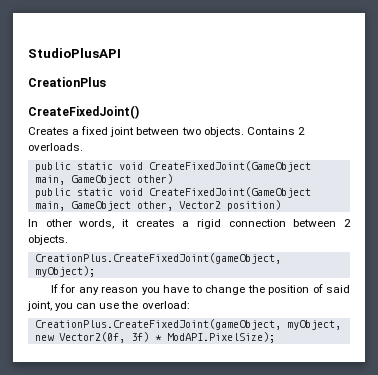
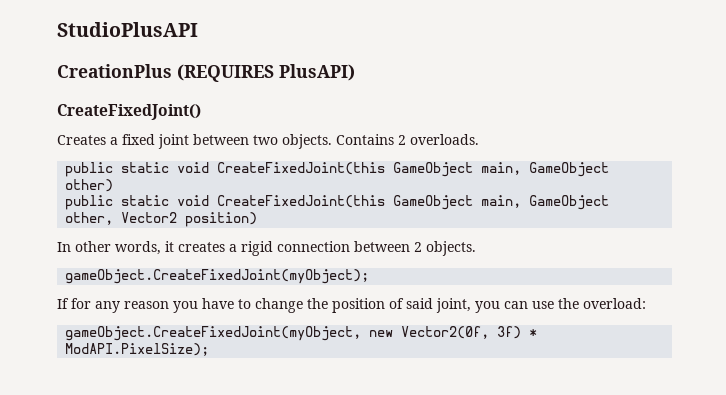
(106, 82) none -> [177,64,355,82] (REQUIRES PlusAPI)
[148,161,311,172] CreateFixedJoint(GameObject -> [217,162,474,177] CreateFixedJoint(this GameObject
[148,187,311,198] CreateFixedJoint(GameObject -> [217,195,474,210] CreateFixedJoint(this GameObject
[34,253,281,264] [34,266,95,277] CreationPlus.CreateFixedJoint(gameObject, myObject); -> [65,269,370,284] gameObject.CreateFixedJoint(myObject);
[34,319,341,330] CreationPlus.CreateFixedJoint(gameObject, myObject, -> [65,326,362,341] gameObject.CreateFixedJoint(myObject,

